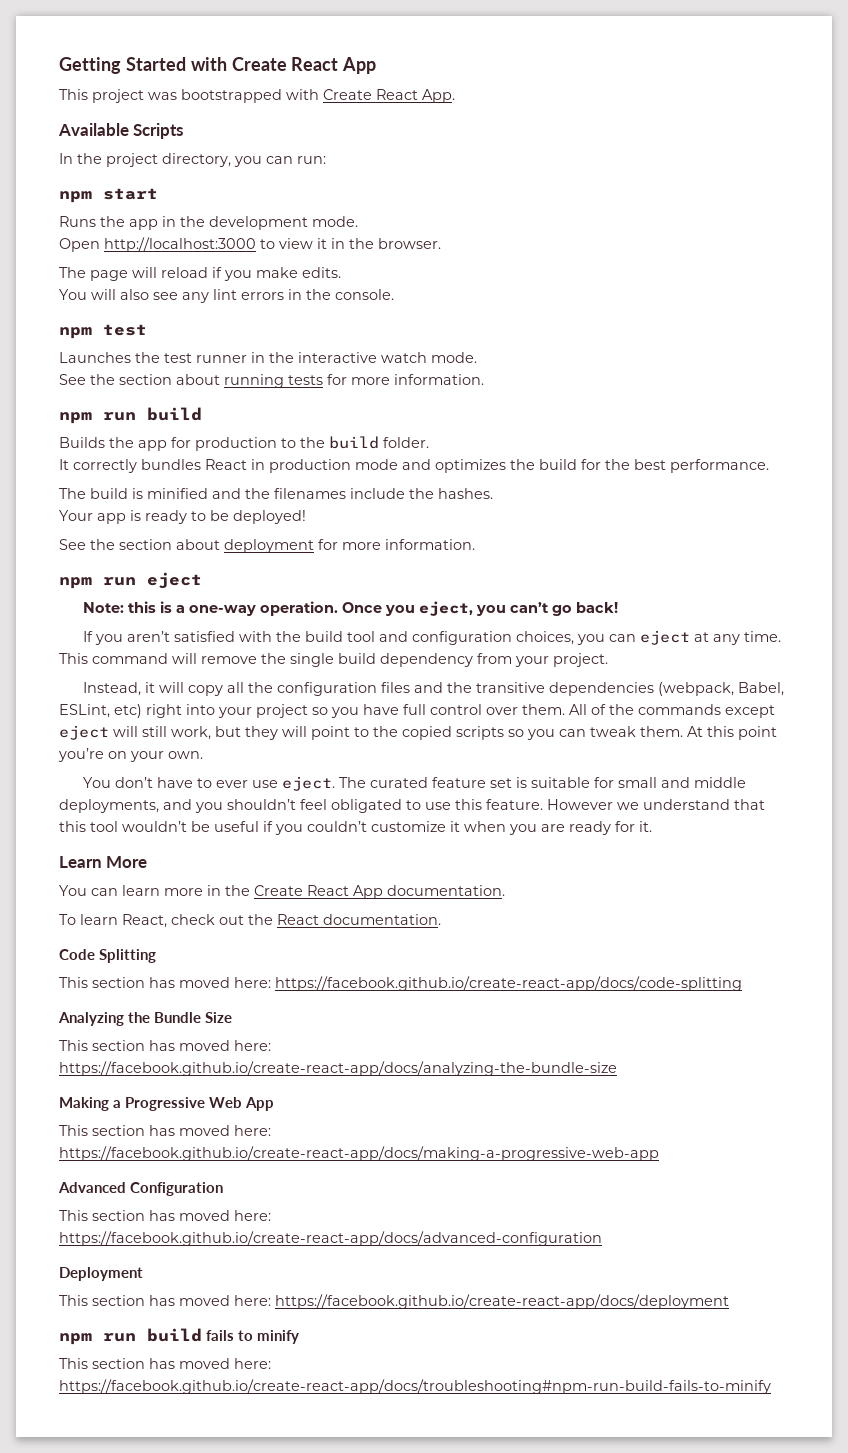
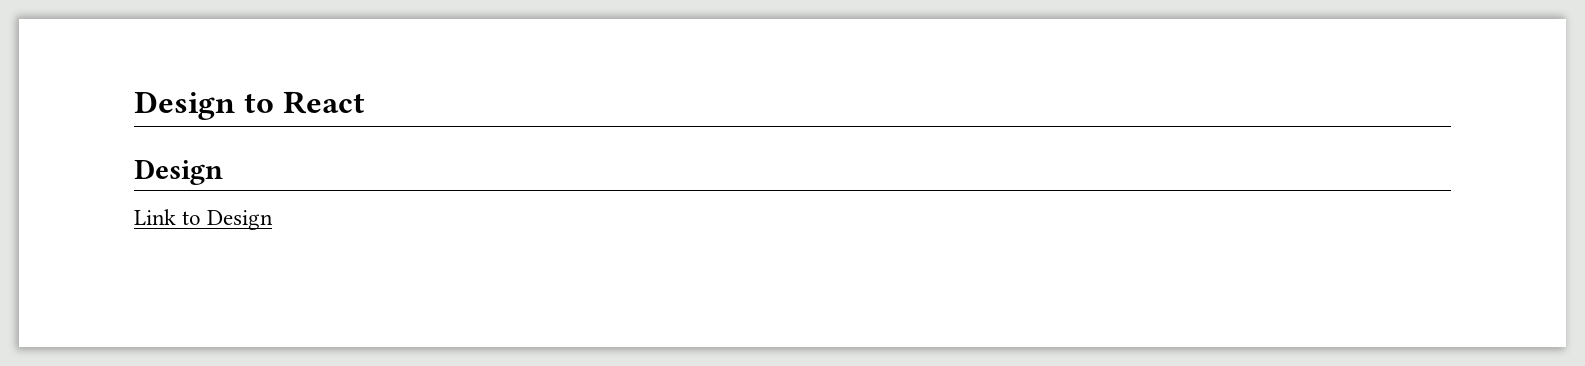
[59,57,377,74] [59,89,455,103] [58,123,184,139] [59,153,326,167] [59,188,158,203] [59,216,358,230] [59,237,441,252] [59,267,341,281] [59,289,394,303] [59,324,147,339] [59,352,477,363] [59,374,484,388] [59,407,202,424] [59,436,429,451] [59,459,769,473] [59,488,493,499] [59,510,306,524] [59,539,475,553] [59,572,202,589] [82,601,618,616] [82,630,781,645] [59,653,608,667] [82,682,784,696] [59,704,775,718] [59,725,777,740] [58,748,203,762] [82,776,746,791] [59,799,765,813] [59,821,652,835] [59,856,148,868] [59,885,505,899] [59,914,441,928] [59,949,157,963] [59,976,742,991] [58,1012,233,1026] [59,1040,271,1051] [59,1061,617,1076] [59,1097,275,1111] [59,1125,271,1136] [59,1146,659,1161] [58,1182,224,1196] [59,1210,271,1221] [59,1231,602,1246] [59,1267,143,1281] [59,1294,729,1309] [59,1328,300,1345] [59,1358,271,1369] [59,1379,771,1394] Getting Started with Create React App // This project was bootstrapped with Create React App. // Available Scripts // In the project directory, you can run: // npm start // Runs the app in the development mode. // Open http://localhost:3000 to view it in the browser. // The page will reload if you make edits. // You will also see any lint errors in the console. // npm test // Launches the test runner in the interactive watch mode. // See the section about running tests for more information. // npm run build // Builds the app for production to the build folder. // It correctly bundles React in production mode and optimizes the build for the best performance. // The build is minified and the filenames include the hashes. // Your app is ready to be deployed! // See the section about deployment for more information. // npm run eject // Note: this is a one-way operation. Once you eject, you can’t go back! // If you aren’t satisfied with the build tool and configuration choices, you can eject at any time. This command will remove the single build dependency from your project. // Instead, it will copy all the configuration files and the transitive dependencies (webpack, Babel, ESLint, etc) right into your project so you have full control over them. All of the commands except eject will still work, but they will point to the copied scripts so you can tweak them. At this point you’re on your own. // You don’t have to ever use eject. The curated feature set is suitable for small and middle deployments, and you shouldn’t feel obligated to use this feature. However we understand that this tool wouldn’t be useful if you couldn’t customize it when you are ready for it. // Learn More // You can learn more in the Create React App documentation. // To learn React, check out the React documentation. // Code Splitting // This section has moved here: https://facebook.github.io/create-react-app/docs/code-splitting // Analyzing the Bundle Size // This section has moved here: https://facebook.github.io/create-react-app/docs/analyzing-the-bundle-size // Making a Progressive Web App // This section has moved here: https://facebook.github.io/create-react-app/docs/making-a-progressive-web-app // Advanced Configuration // This section has moved here: https://facebook.github.io/create-react-app/docs/advanced-configuration // Deployment // This section has moved here: https://facebook.github.io/create-react-app/docs/deployment // npm run build fails to minify // This section has moved here: https://facebook.github.io/create-react-app/docs/troubleshooting#npm-run-build-fails-to-minify -> [134,91,365,120] [134,159,223,185] [134,209,274,230] Design to React // Design // Link to Design

